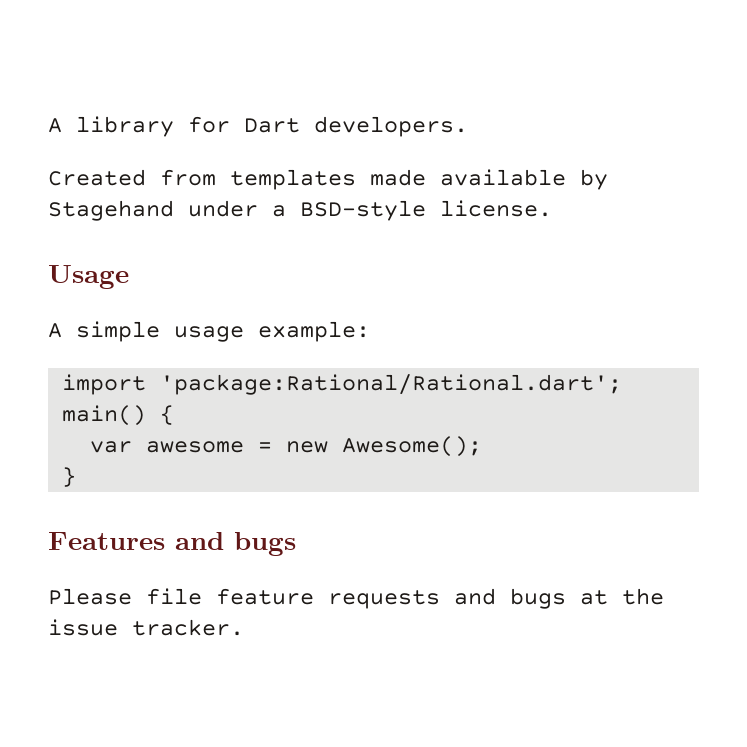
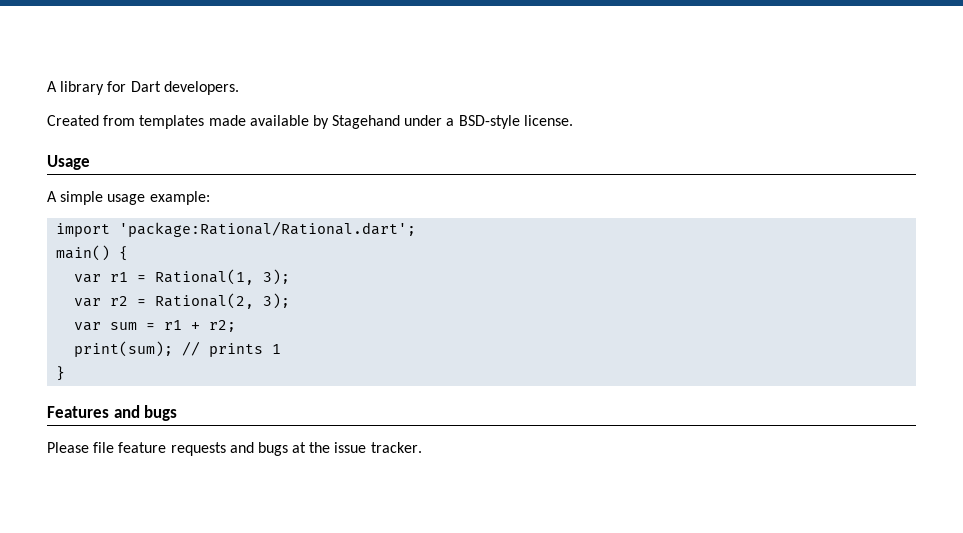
[146,436,483,457] awesome = new Awesome(); -> [110,269,291,285] [74,293,291,309] [74,320,237,332] [74,341,282,357] r1 = Rational(1, 3); // var r2 = Rational(2, 3); // var sum = r1 + r2; // print(sum); // prints 1

